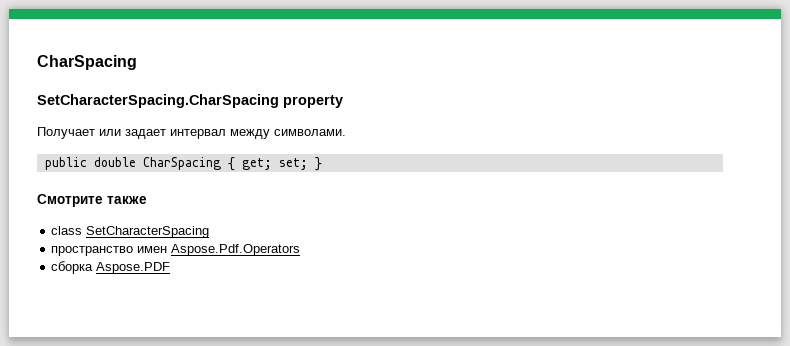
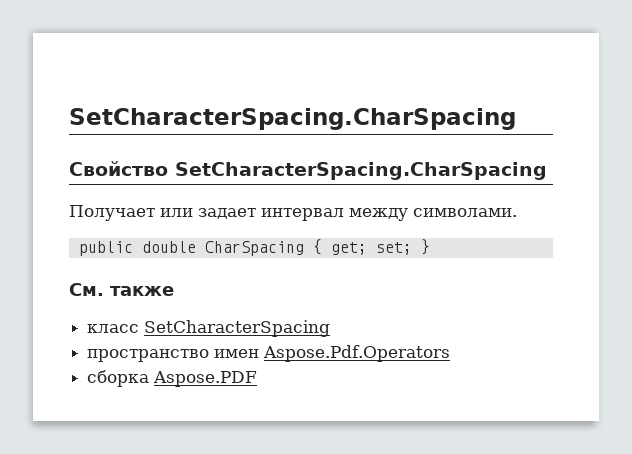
[37,55,137,70] [37,94,343,108] CharSpacing // SetCharacterSpacing.CharSpacing property -> [69,108,516,130] [69,161,547,180] SetCharacterSpacing.CharSpacing // Свойство SetCharacterSpacing.CharSpacing
[37,194,103,207] Смотрите -> [69,283,104,296] См.
[51,226,83,235] class -> [87,324,140,333] класс

